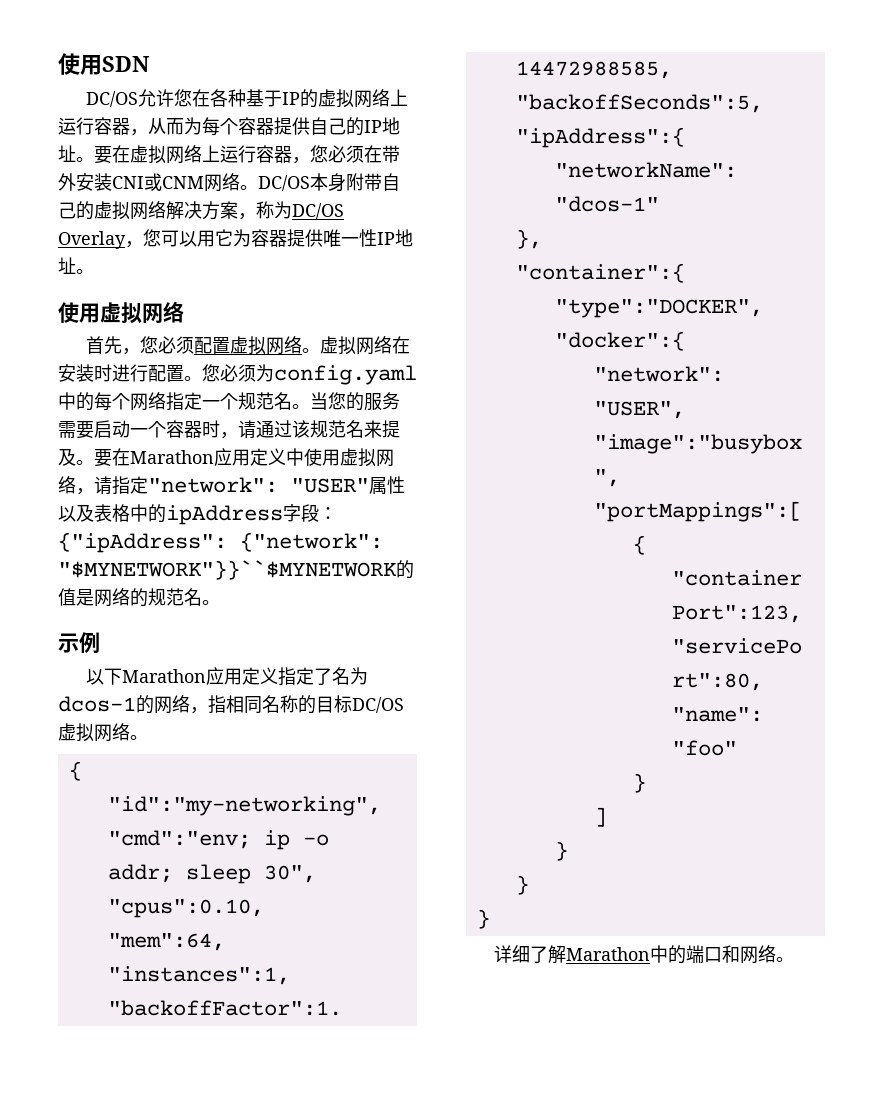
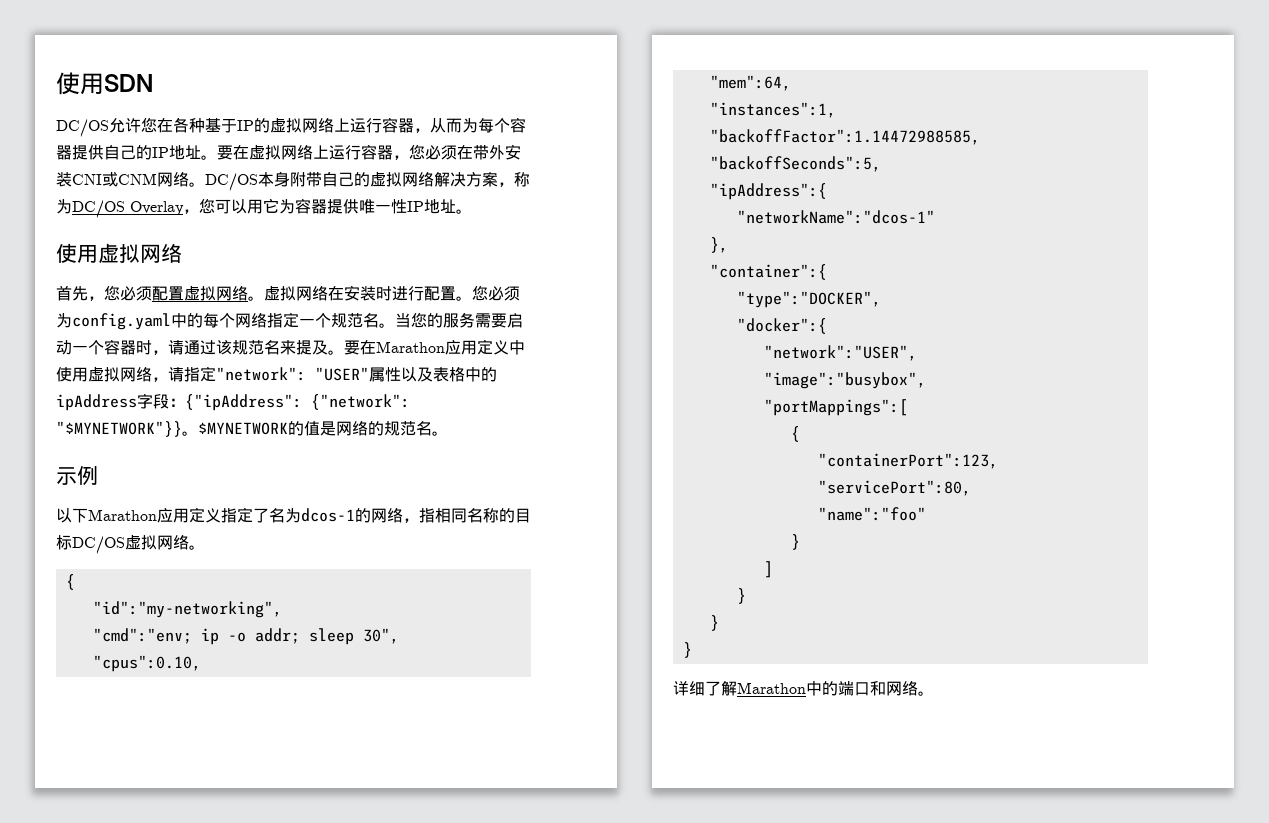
[58,560,397,580] "$MYNETWORK"}}``$MYNETWORK -> [56,421,288,437] "$MYNETWORK"}}。$MYNETWORK

